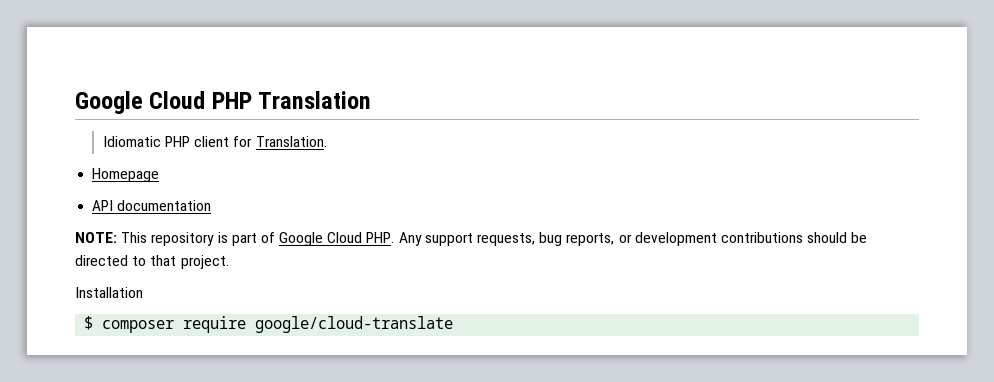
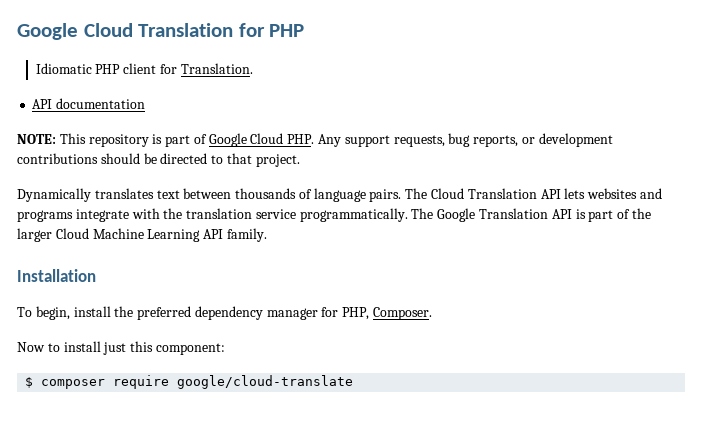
[75,91,372,114] Google Cloud PHP Translation -> [17,23,305,40] Google Cloud Translation for PHP
[92,168,160,182] // Homepage -> (253, 68) none
[75,287,143,298] Installation -> [17,188,662,202] [17,208,651,222] [17,228,267,242] [17,269,96,282] [17,306,433,320] [17,341,225,355] Dynamically translates text between thousands of language pairs. The Cloud Translation API lets websites and programs integrate with the translation service programmatically. The Google Translation API is part of the larger Cloud Machine Learning API family. // Installation // To begin, install the preferred dependency manager for PHP, Composer. // Now to install just this component:

